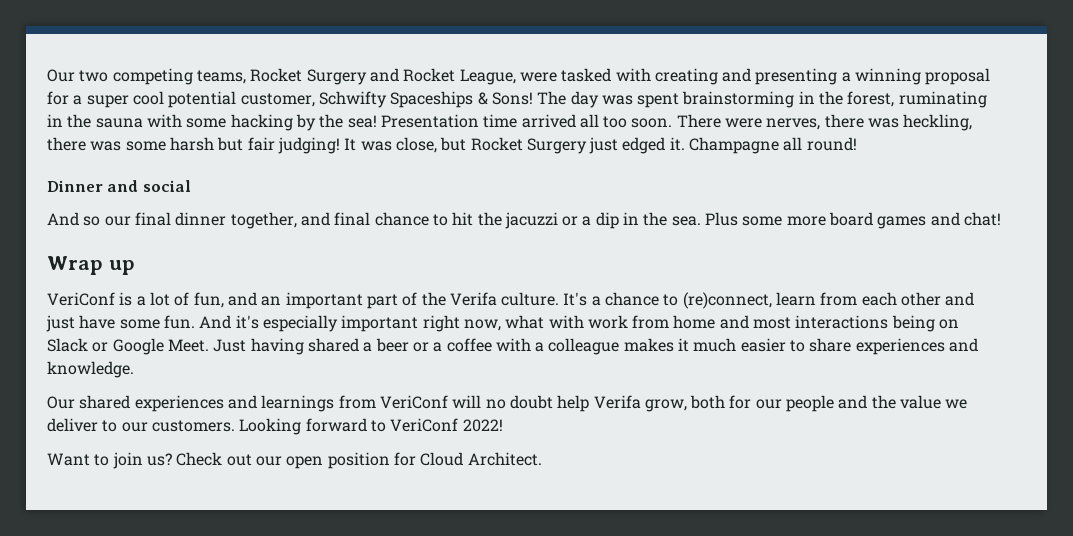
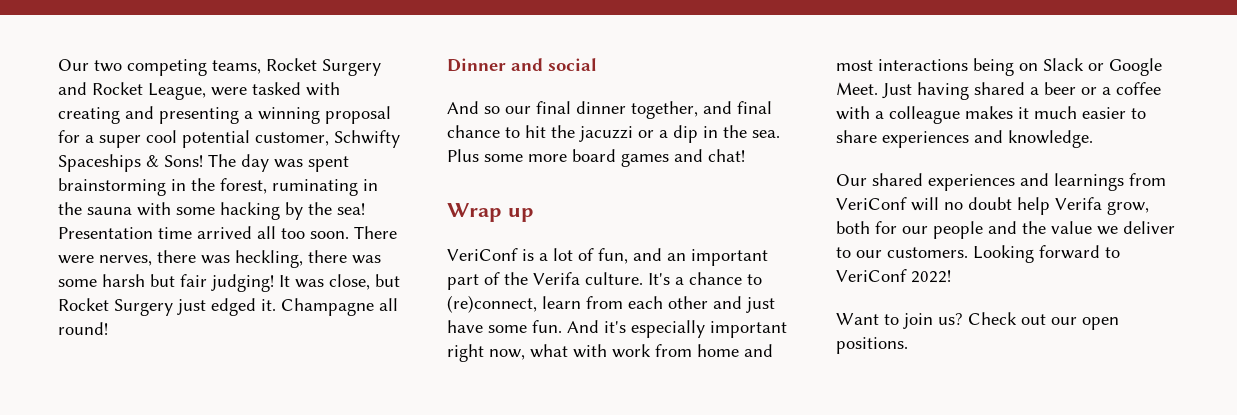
[327,452,542,469] position for Cloud Architect. -> [836,337,908,354] positions.

